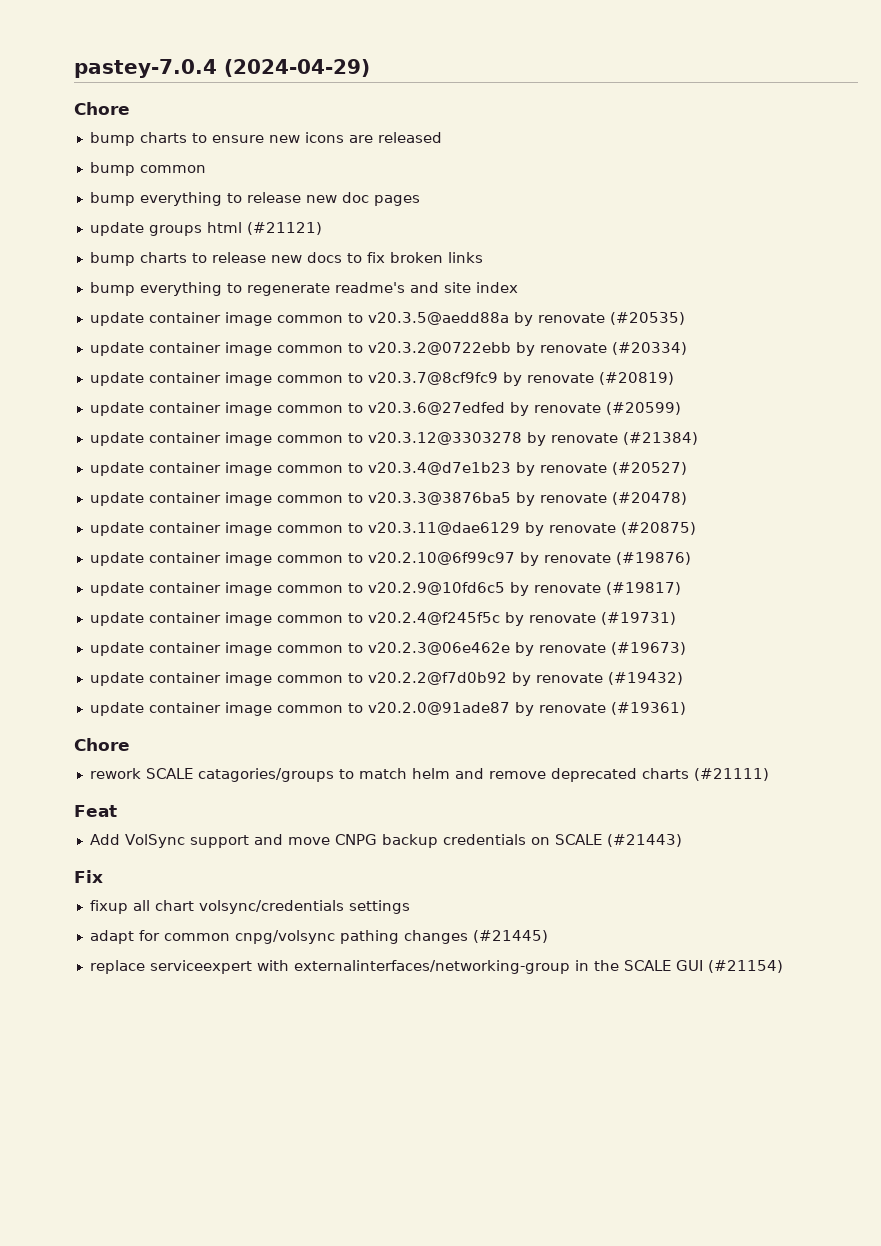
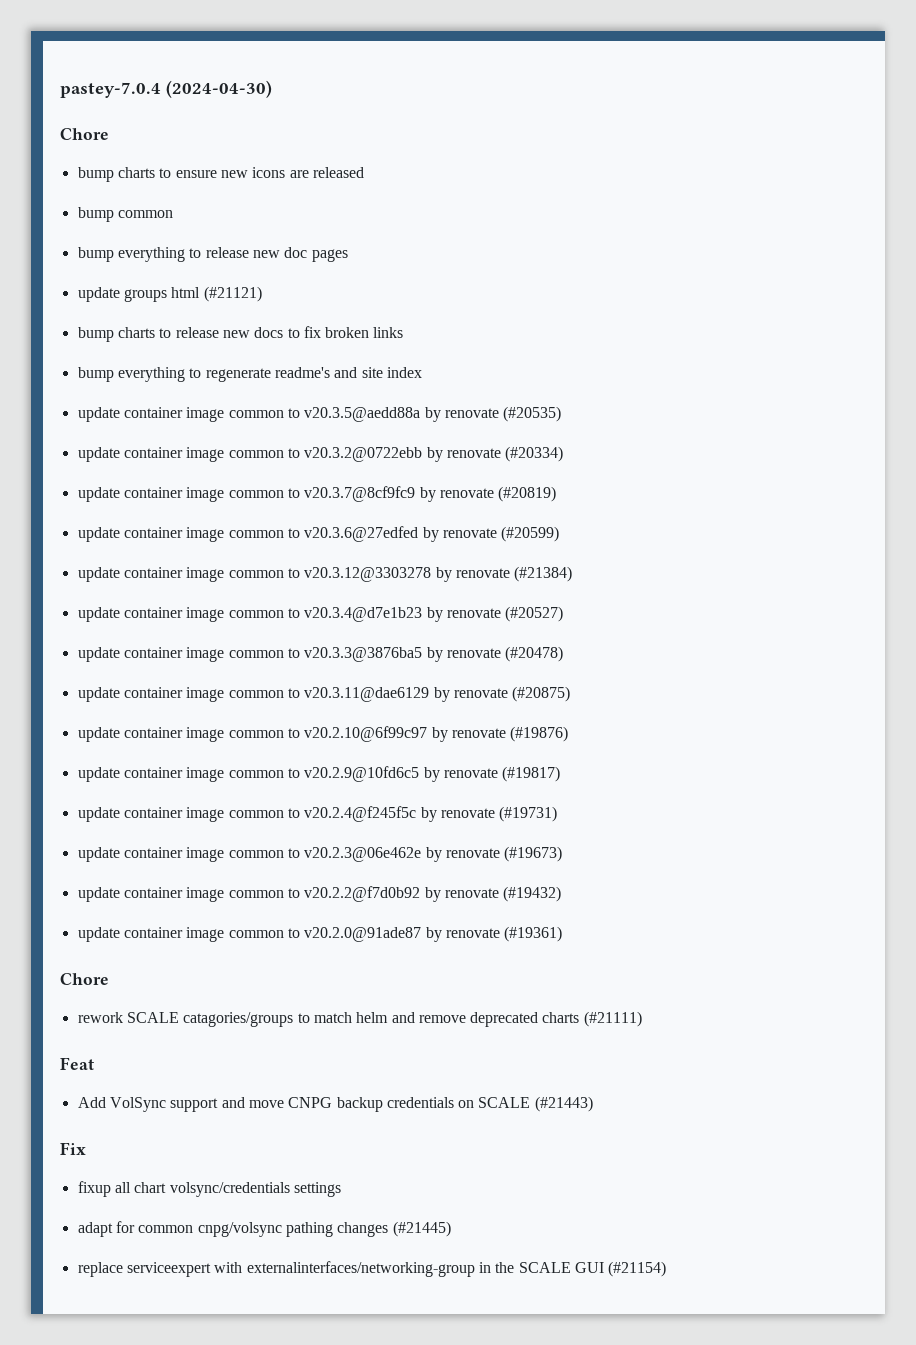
[224,59,370,77] (2024-04-29) -> [166,80,272,98] (2024-04-30)

